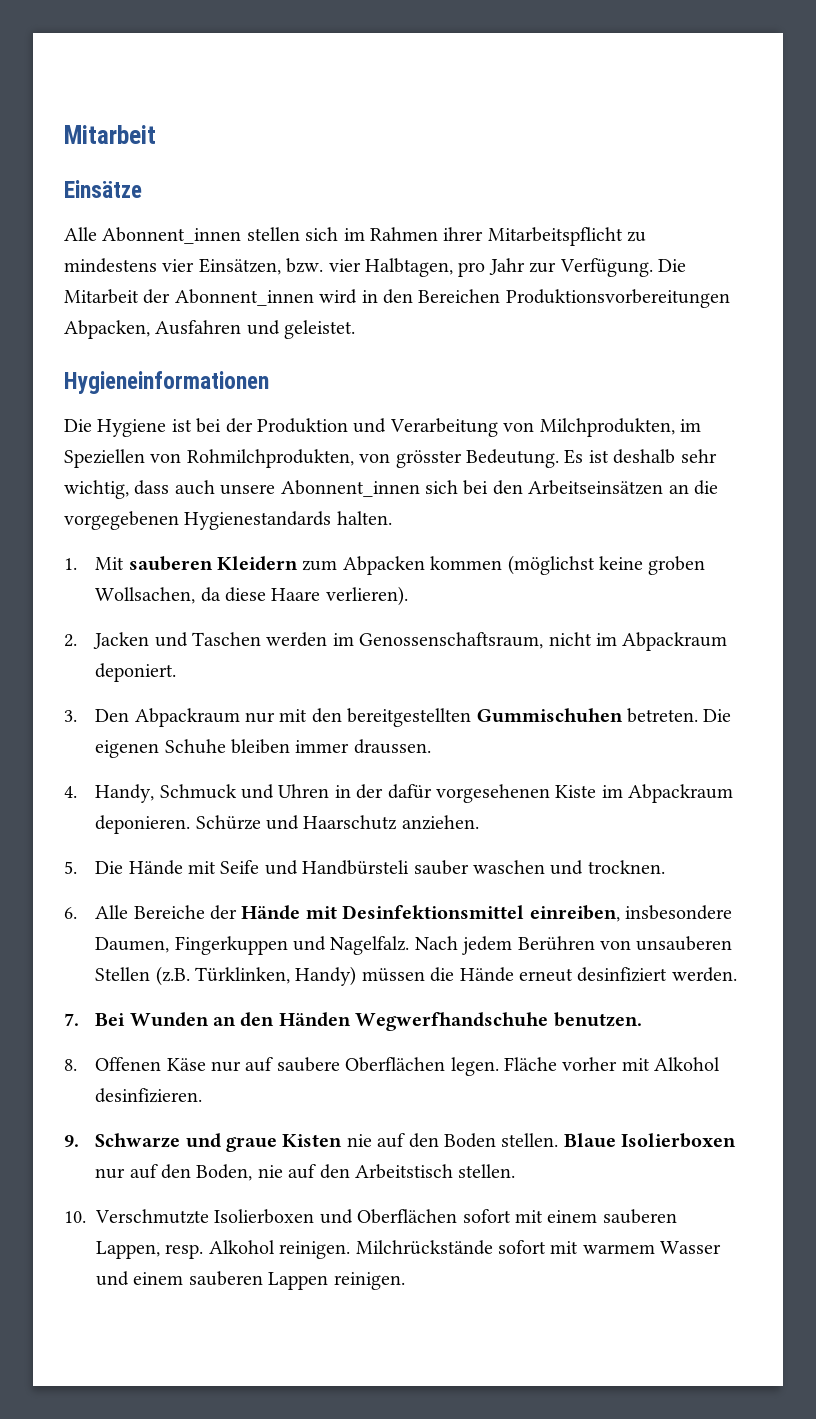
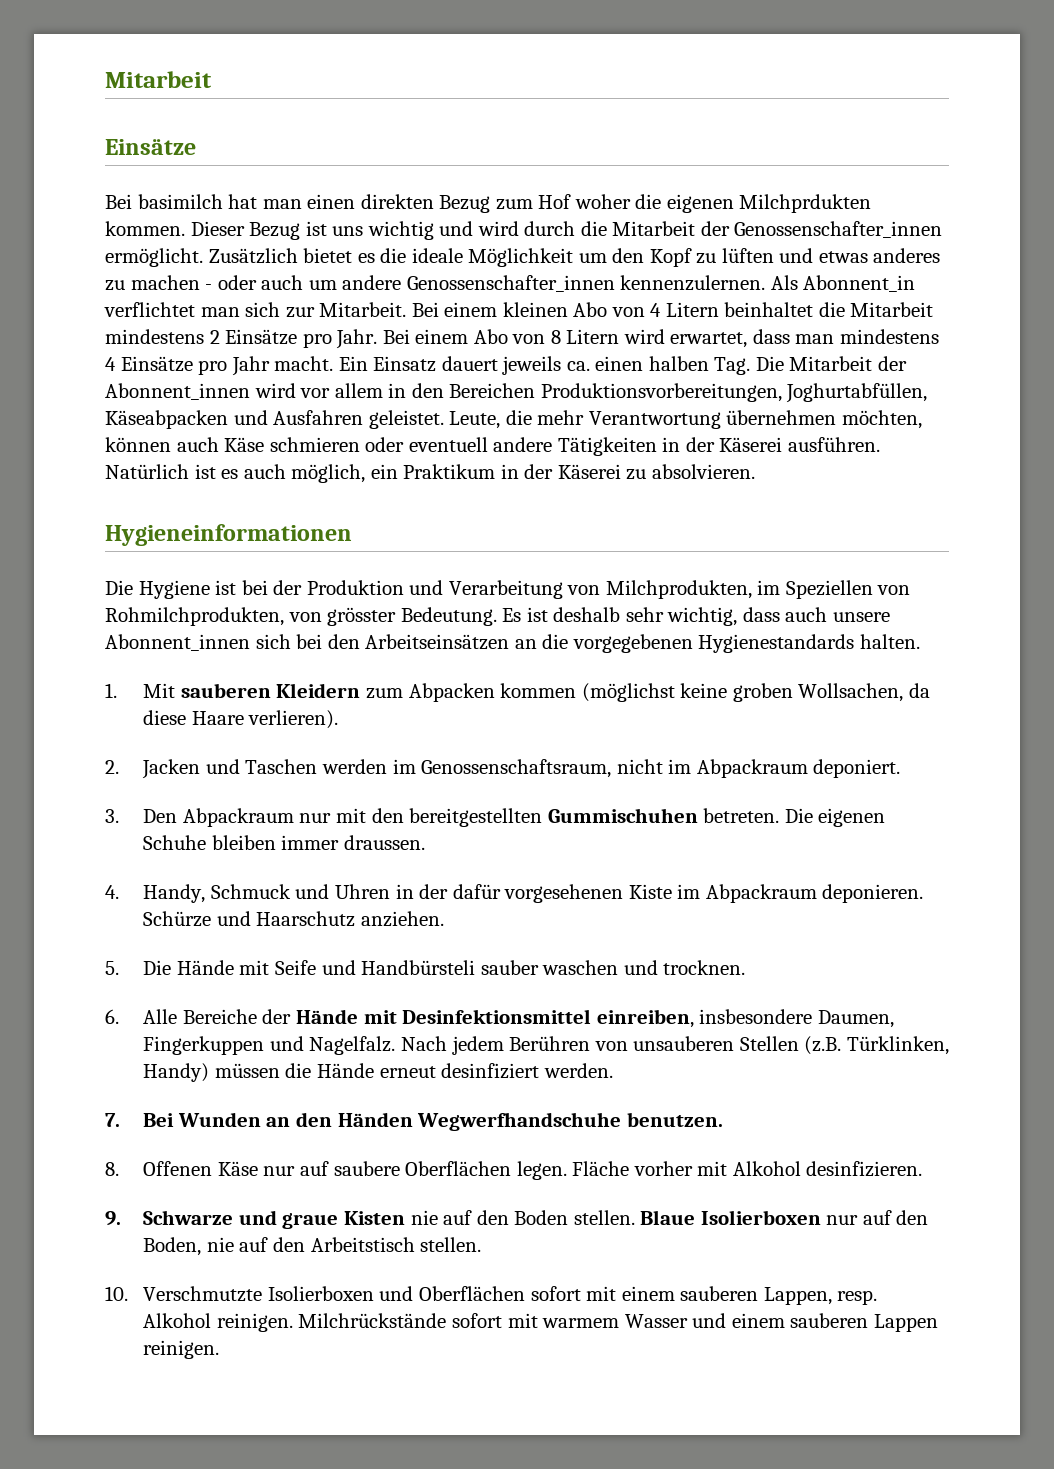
[64,227,647,246] [64,258,653,277] Alle Abonnent_innen stellen sich im Rahmen ihrer Mitarbeitspflicht zu mindestens vier Einsätzen, bzw. vier Halbtagen, pro Jahr zur Verfügung. -> [105,194,872,213] [105,221,943,240] [105,248,941,267] [105,275,916,292] [104,302,934,318] [105,329,940,349] [105,356,751,376] Bei basimilch hat man einen direkten Bezug zum Hof woher die eigenen Milchprdukten kommen. Dieser Bezug ist uns wichtig und wird durch die Mitarbeit der Genossenschafter_innen ermöglicht. Zusätzlich bietet es die ideale Möglichkeit um den Kopf zu lüften und etwas anderes zu machen - oder auch um andere Genossenschafter_innen kennenzulernen. Als Abonnent_in verflichtet man sich zur Mitarbeit. Bei einem kleinen Abo von 4 Litern beinhaltet die Mitarbeit mindestens 2 Einsätze pro Jahr. Bei einem Abo von 8 Litern wird erwartet, dass man mindestens 4 Einsätze pro Jahr macht. Ein Einsatz dauert jeweils ca. einen halben Tag.
(358, 296) none -> [300,383,383,398] vor allem
[505,289,730,308] [64,320,356,339] Produktionsvorbereitungen Abpacken, Ausfahren und geleistet. -> [540,383,928,403] [105,410,922,429] [105,437,880,456] [105,464,755,483] Produktionsvorbereitungen, Joghurtabfüllen, Käseabpacken und Ausfahren geleistet. Leute, die mehr Verantwortung übernehmen möchten, können auch Käse schmieren oder eventuell andere Tätigkeiten in der Käserei ausführen. Natürlich ist es auch möglich, ein Praktikum in der Käserei zu absolvieren.

